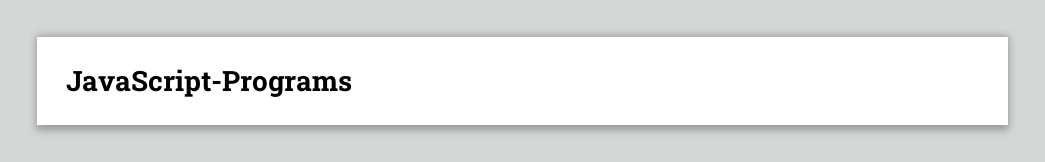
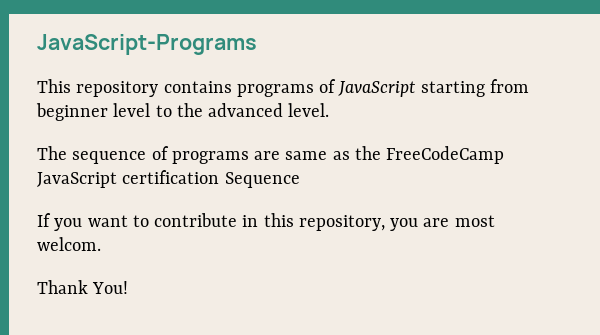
(352, 83) none -> [37,79,529,97] [36,103,330,121] [37,146,505,164] [37,170,300,188] [37,213,495,231] [37,237,101,251] [37,280,129,294] // This repository contains programs of JavaScript starting from beginner level to the advanced level. // The sequence of programs are same as the FreeCodeCamp JavaScript certification Sequence // If you want to contribute in this repository, you are most welcom. // Thank You!

